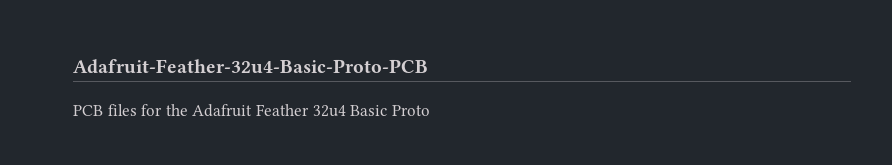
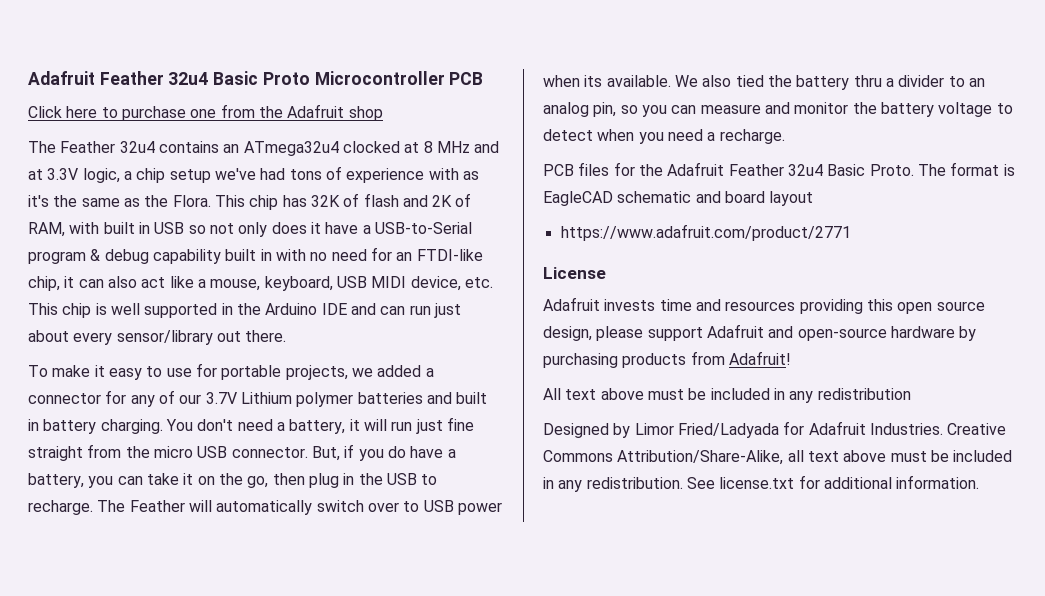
[73,59,428,74] Adafruit-Feather-32u4-Basic-Proto-PCB -> [28,71,484,85] [28,104,383,121] [28,141,500,156] [28,166,479,183] [28,193,472,210] [28,222,472,237] [28,247,483,264] [28,276,493,291] [28,303,461,318] [28,330,287,345] [28,363,434,380] [28,390,488,407] [28,417,474,434] [28,444,456,461] [28,473,438,488] [28,500,502,515] [543,75,985,90] [543,102,1013,117] [543,129,785,144] Adafruit Feather 32u4 Basic Proto Microcontroller PCB // Click here to purchase one from the Adafruit shop // The Feather 32u4 contains an ATmega32u4 clocked at 8 MHz and at 3.3V logic, a chip setup we've had tons of experience with as it's the same as the Flora. This chip has 32K of flash and 2K of RAM, with built in USB so not only does it have a USB-to-Serial program & debug capability built in with no need for an FTDI-like chip, it can also act like a mouse, keyboard, USB MIDI device, etc. This chip is well supported in the Arduino IDE and can run just about every sensor/library out there. // To make it easy to use for portable projects, we added a connector for any of our 3.7V Lithium polymer batteries and built in battery charging. You don't need a battery, it will run just fine straight from the micro USB connector. But, if you do have a battery, you can take it on the go, then plug in the USB to recharge. The Feather will automatically switch over to USB power when its available. We also tied the battery thru a divider to an analog pin, so you can measure and monitor the battery voltage to detect when you need a recharge.
[391,105,430,116] Proto -> [869,162,1015,176] [543,191,814,206] [560,224,851,241] [543,267,606,279] [543,297,985,314] [543,324,977,341] [543,351,791,368] [543,388,911,403] [543,421,1007,438] [543,450,1013,465] [543,475,980,492] Proto. The format is EagleCAD schematic and board layout // https://www.adafruit.com/product/2771 // License // Adafruit invests time and resources providing this open source design, please support Adafruit and open-source hardware by purchasing products from Adafruit! // All text above must be included in any redistribution // Designed by Limor Fried/Ladyada for Adafruit Industries. Creative Commons Attribution/Share-Alike, all text above must be included in any redistribution. See license.txt for additional information.

